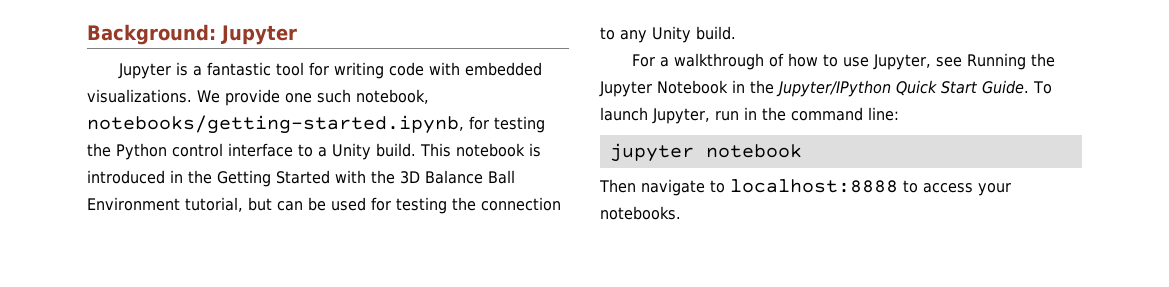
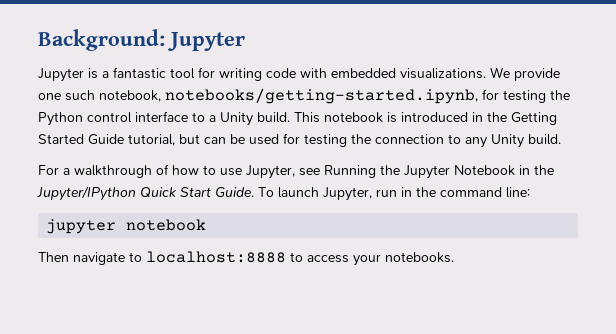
[335,170,515,184] [87,197,180,211] with the 3D Balance Ball Environment -> [88,134,124,145] Guide

